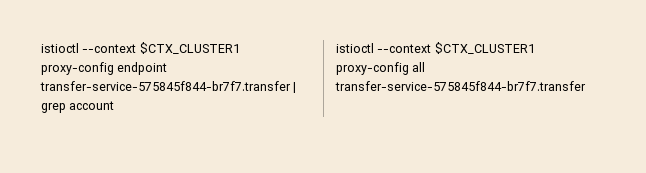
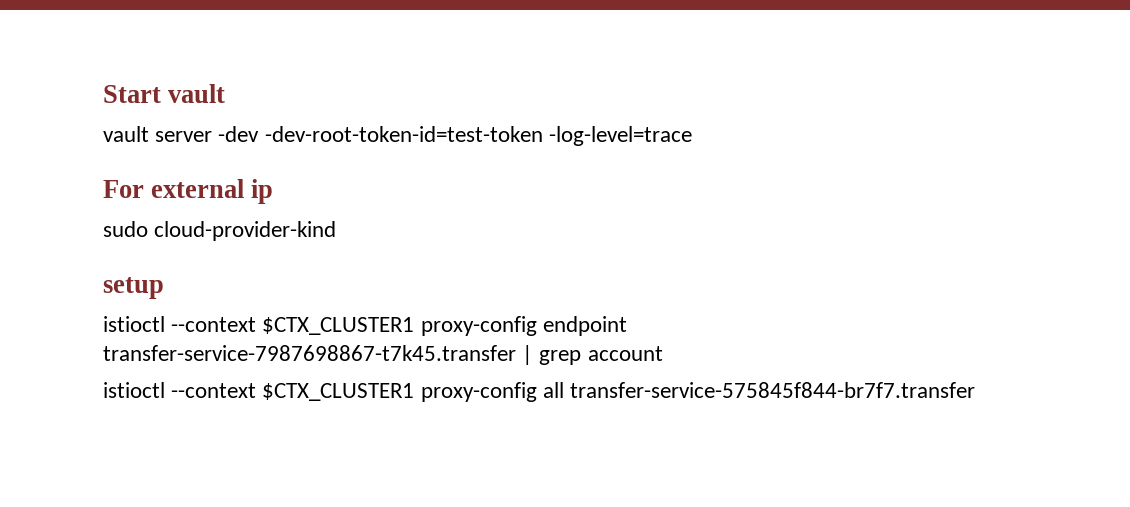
(41, 48) none -> [103,84,226,103] [103,126,692,146] [103,179,274,204] [103,221,337,241] [103,277,164,299] Start vault // vault server -dev -dev-root-token-id=test-token -log-level=trace // For external ip // sudo cloud-provider-kind // setup //
[40,81,291,91] transfer-service-575845f844-br7f7.transfer -> [103,345,516,361] transfer-service-7987698867-t7k45.transfer

